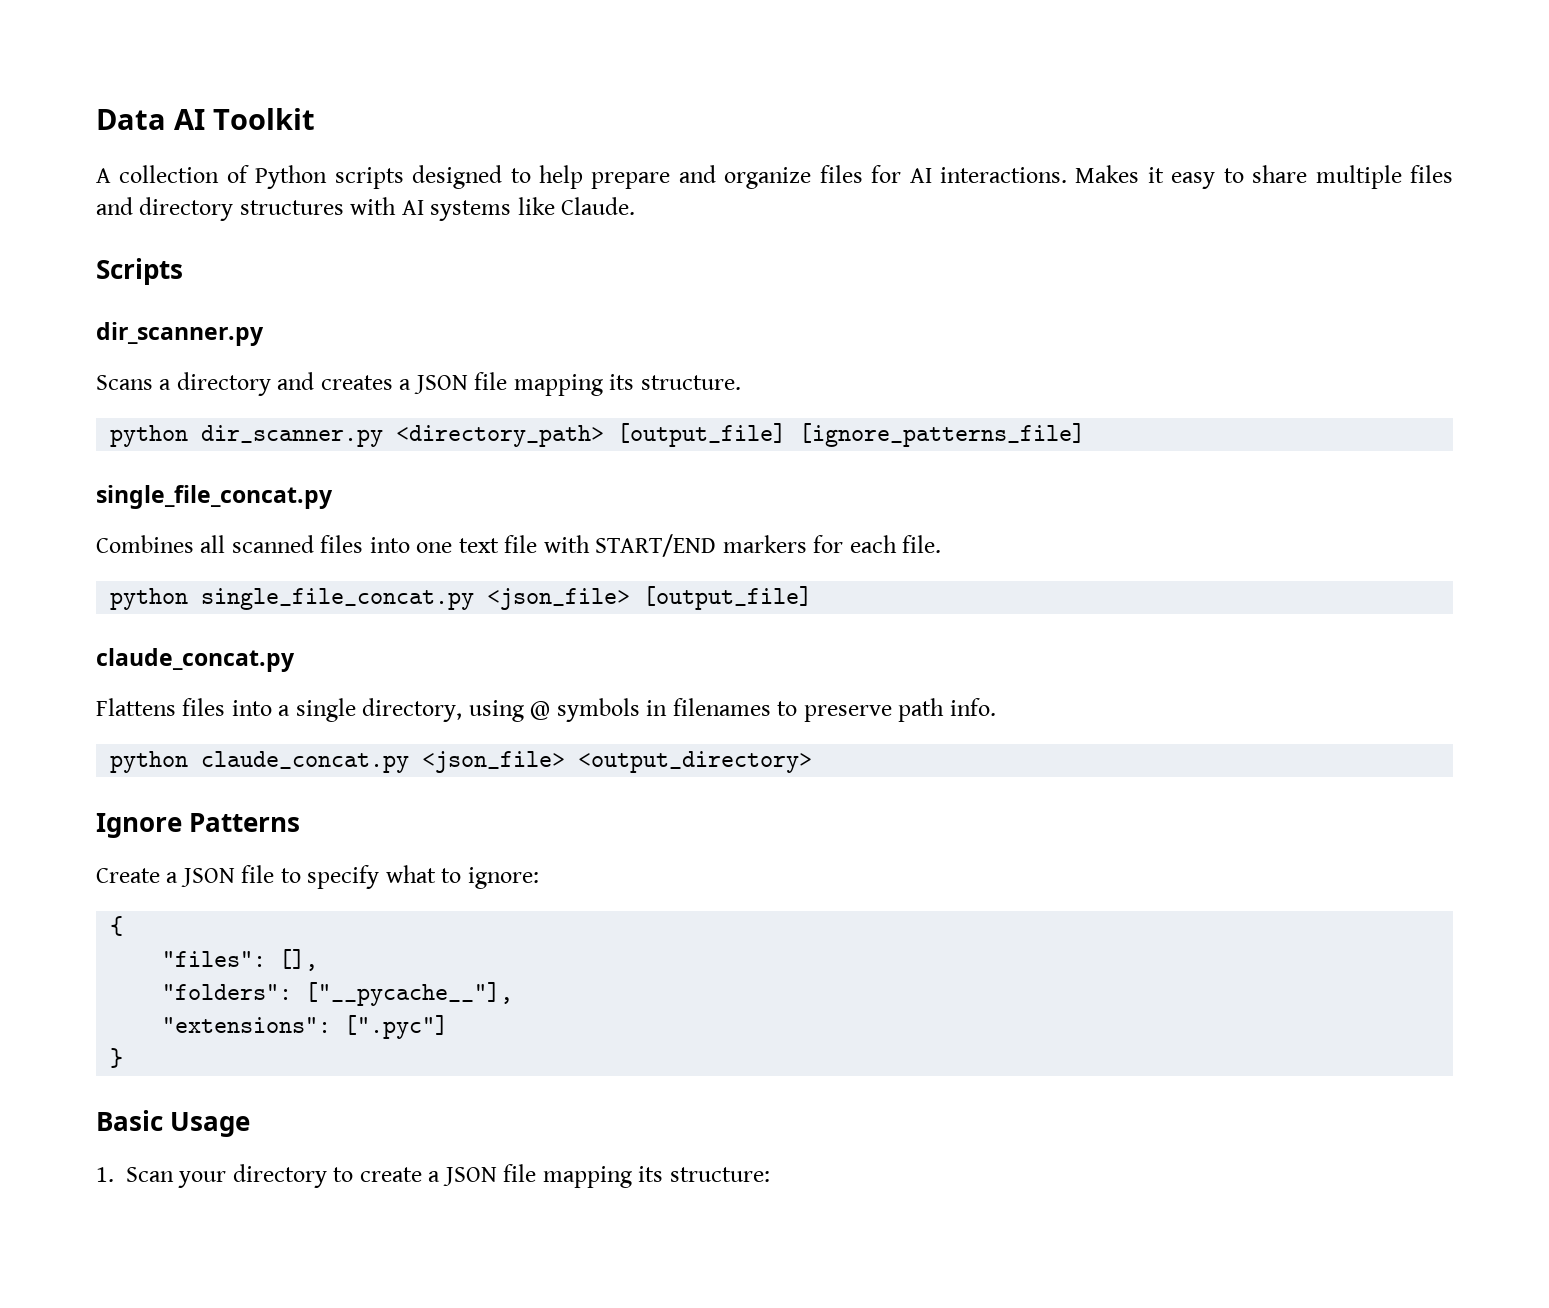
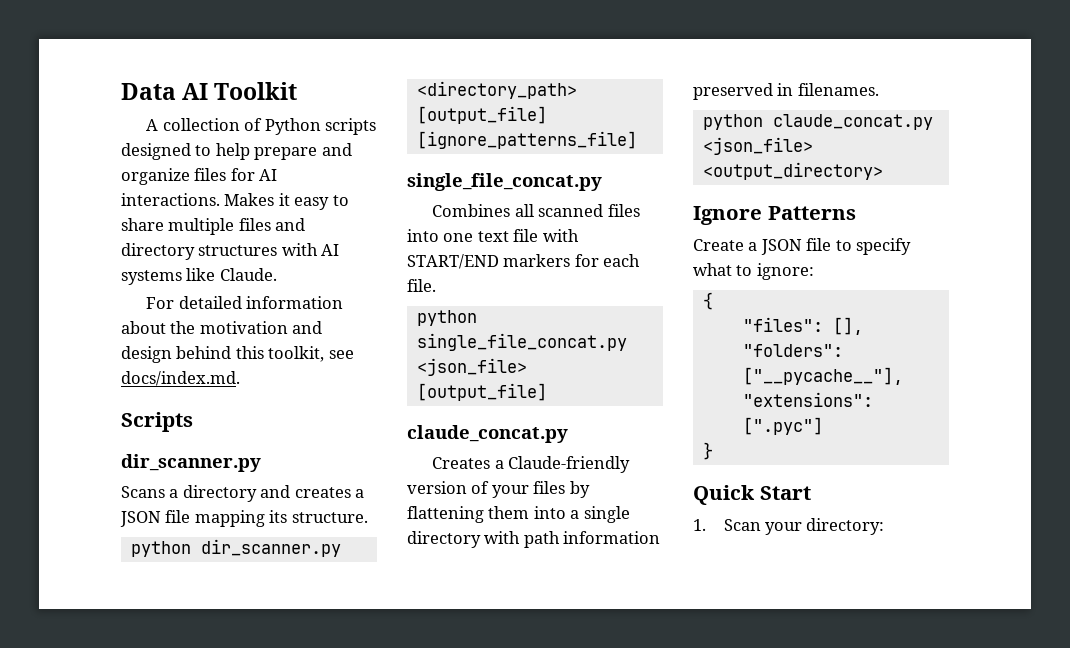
(636, 206) none -> [146,296,344,309] [121,321,323,334] [121,346,354,363] [121,371,240,386] // For detailed information about the motivation and design behind this toolkit, see docs/index.md.
[96,698,996,722] Flattens files into a single directory, using @ symbols in filenames to preserve path info. -> [432,456,631,473] [407,481,590,498] [407,506,630,523] [407,531,661,548] [693,83,879,100] Creates a Claude-friendly version of your files by flattening them into a single directory with path information preserved in filenames.
[96,1110,251,1137] Basic Usage -> [693,485,811,505] Quick Start
[232,1164,770,1188] directory to create a JSON file mapping its structure: -> [806,518,885,535] directory:

